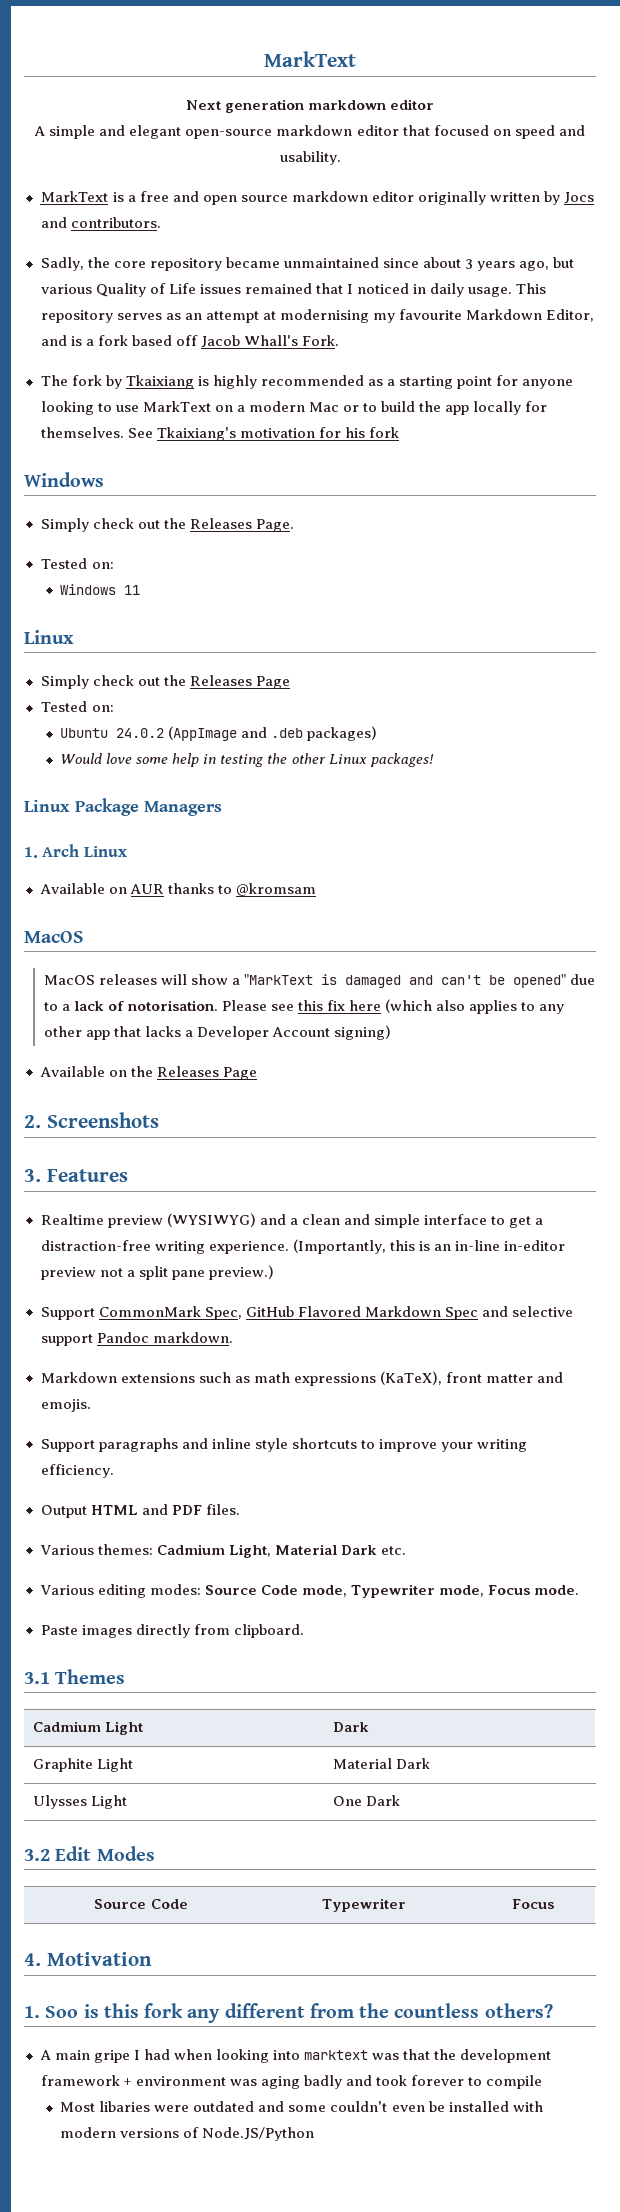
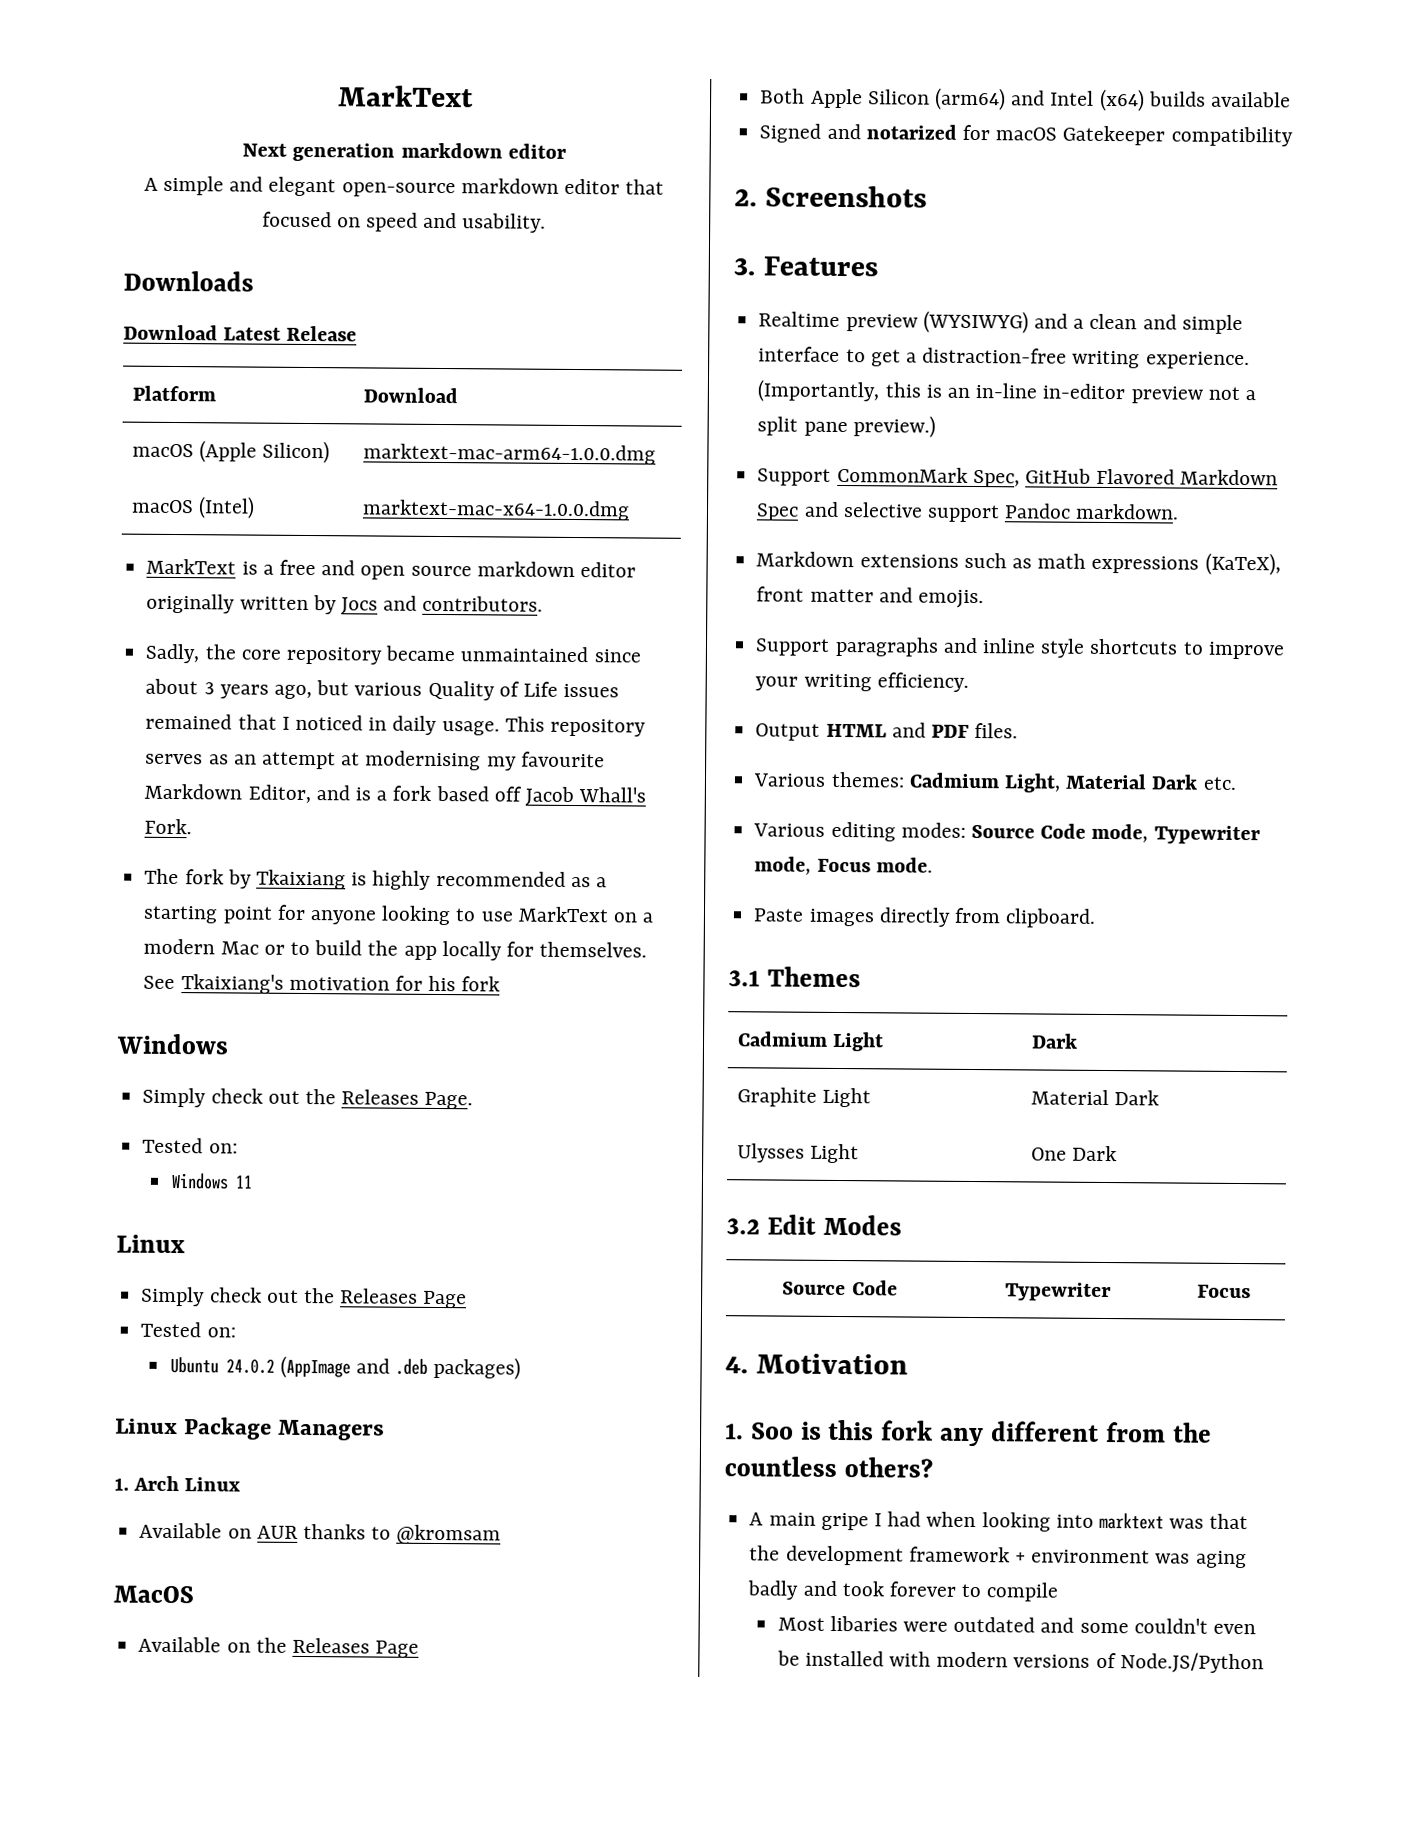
(341, 158) none -> [123,270,254,292] [123,324,358,342] [132,385,217,402] [363,387,459,404] [132,440,331,464] [363,443,657,465] [131,496,256,519] [362,499,631,521] // Downloads // Download Latest Release // Platform | Download // macOS (Apple Silicon) | marktext-mac-arm64-1.0.0.dmg // macOS (Intel) | marktext-mac-x64-1.0.0.dmg
[60,753,434,767] // Would love some help in testing the other Linux packages! -> (522, 1368) none
[43,974,595,988] [43,999,565,1014] [43,1025,392,1040] // MacOS releases will show a "MarkText is damaged and can't be opened" due to a lack of notorisation. Please see this fix here (which also applies to any other app that lacks a Developer Account signing) -> (194, 1594) none
(257, 1073) none -> [760,87,1291,112] [759,123,1293,147] // Both Apple Silicon (arm64) and Intel (x64) builds available // Signed and notarized for macOS Gatekeeper compatibility

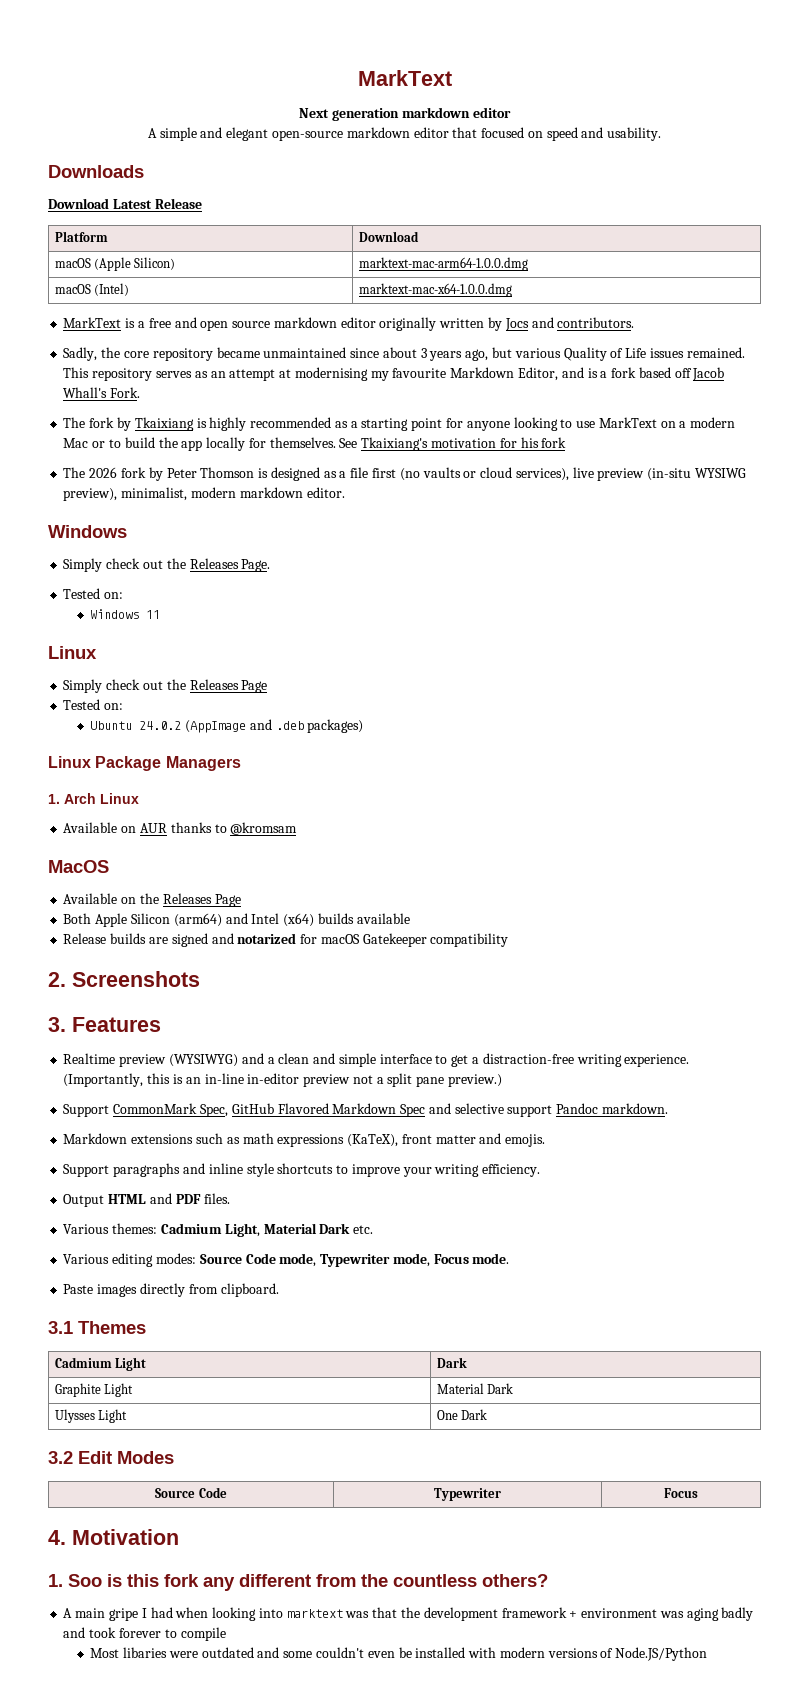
[145,713,500,736] remained that I noticed in daily usage. -> [686,347,745,358] remained.
(501, 984) none -> [63,467,746,481] [63,487,345,501] // The 2026 fork by Peter Thomson is designed as a file first (no vaults or cloud services), live preview (in-situ WYSIWG preview), minimalist, modern markdown editor.
[759,123,822,143] Signed -> [63,933,208,947] Release builds are signed

